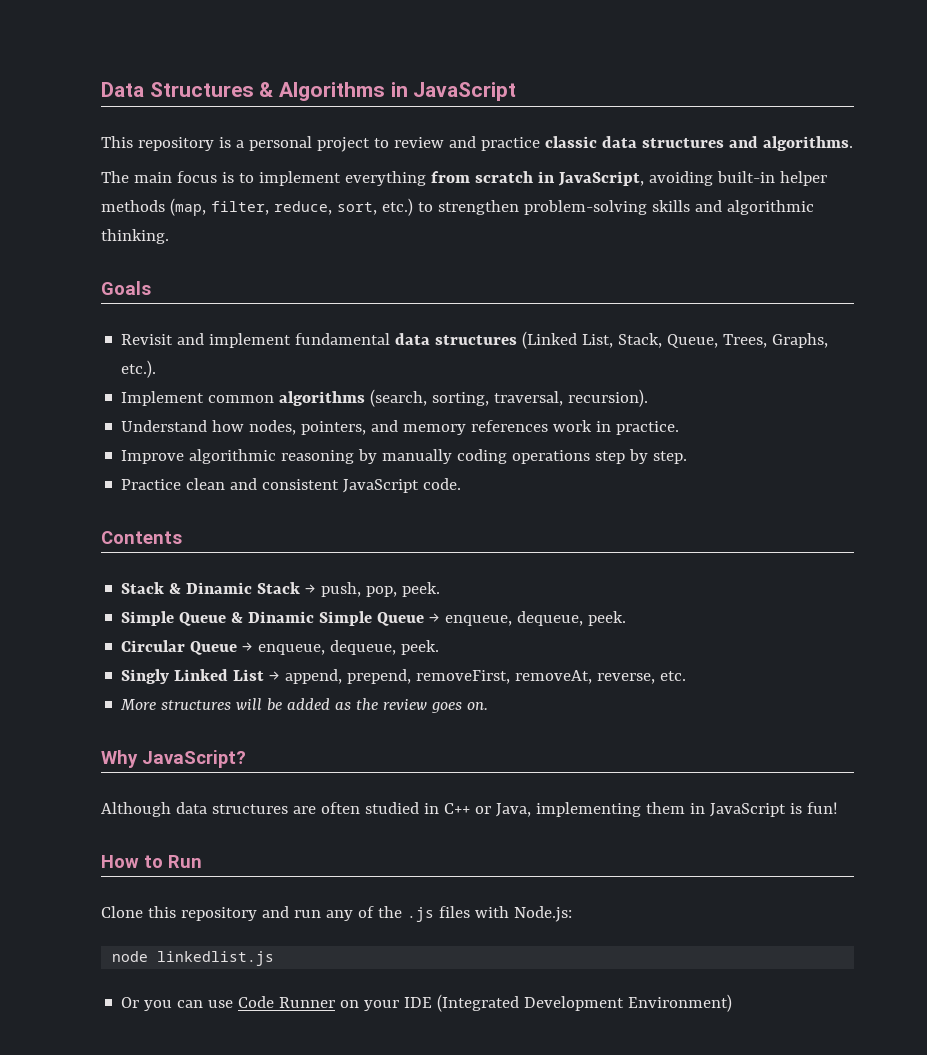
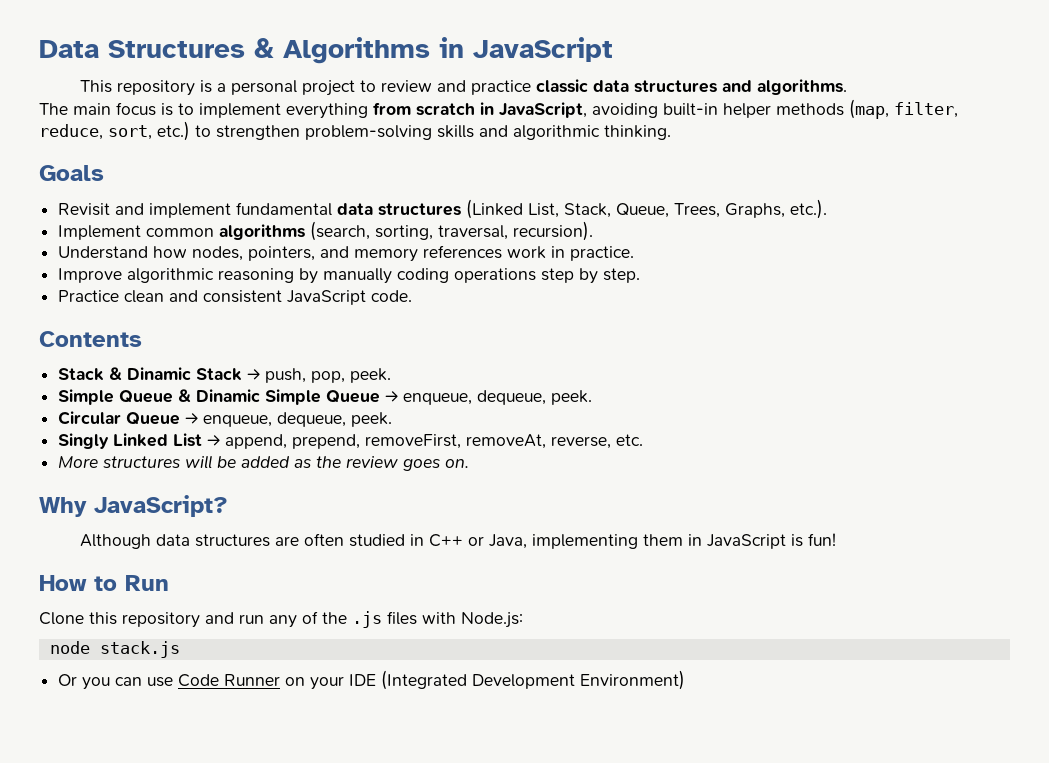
[157,951,275,966] linkedlist.js -> [99,641,180,658] stack.js

